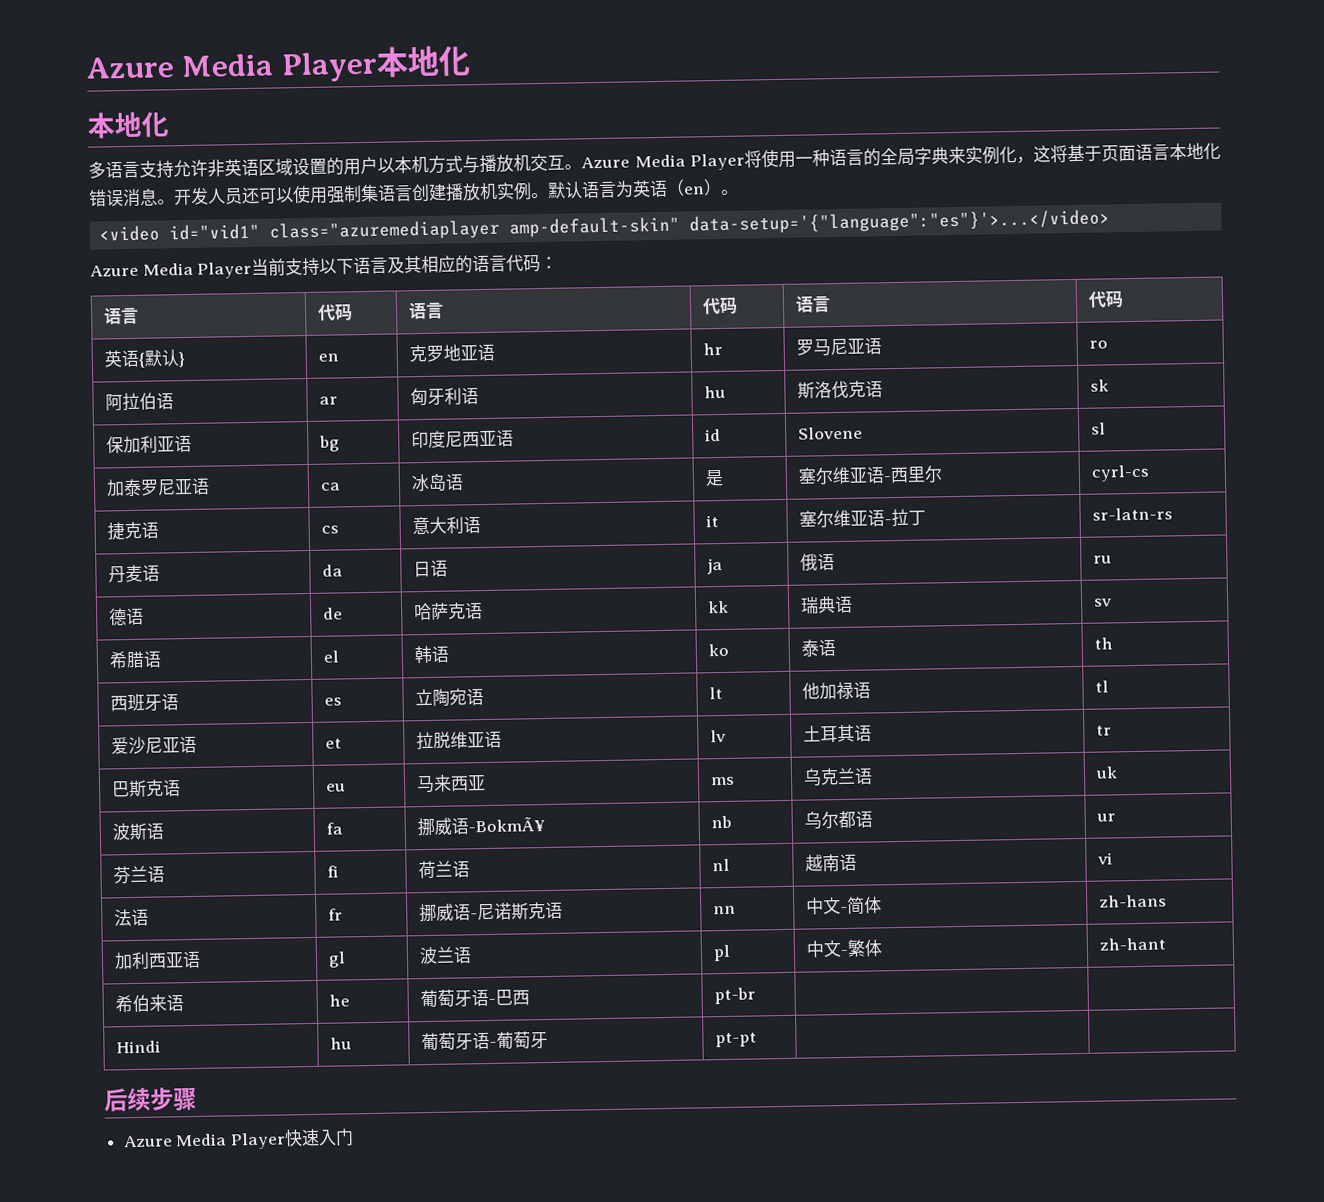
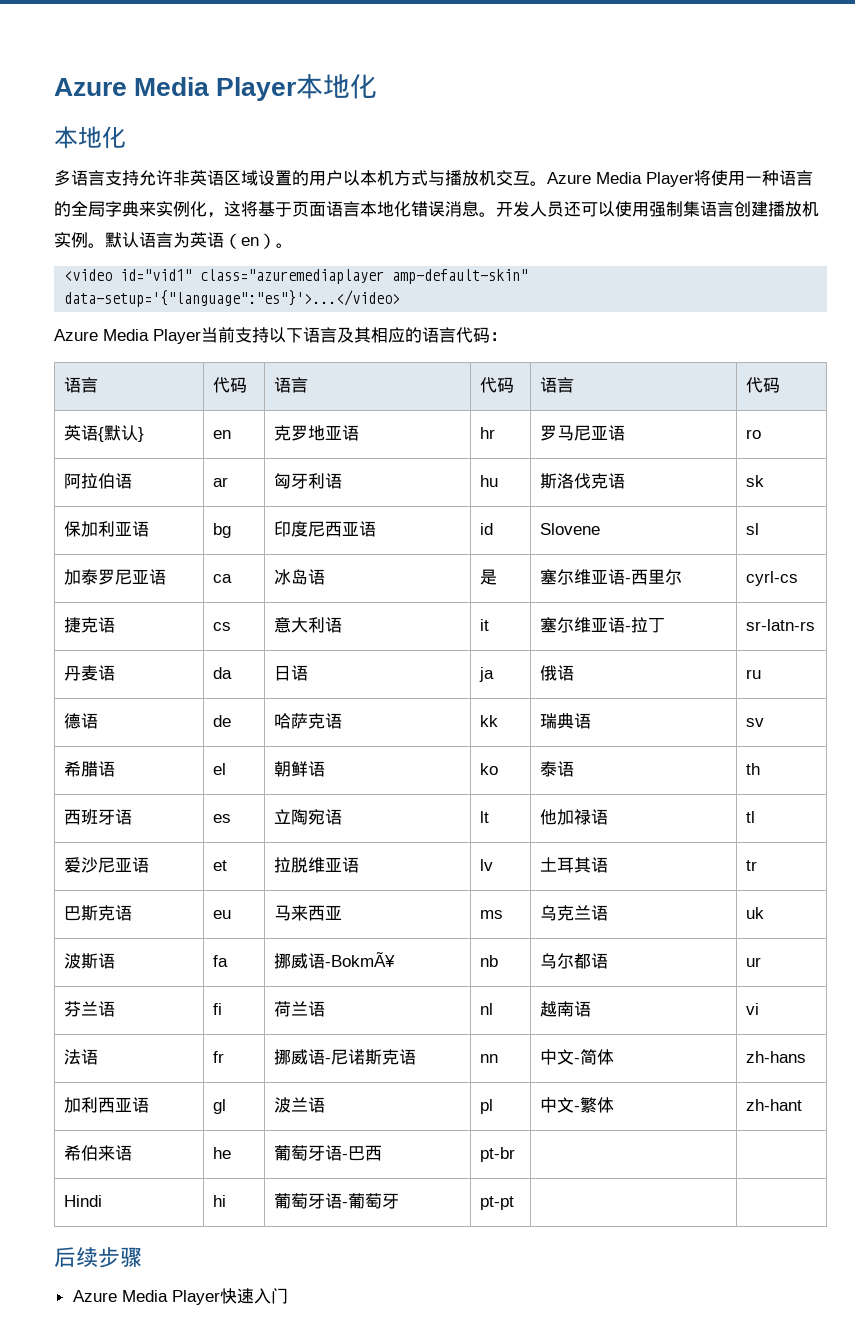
[414,645,434,664] 韩 -> [273,761,308,777] 朝鲜
[330,1037,353,1050] hu -> [212,1195,226,1207] hi

